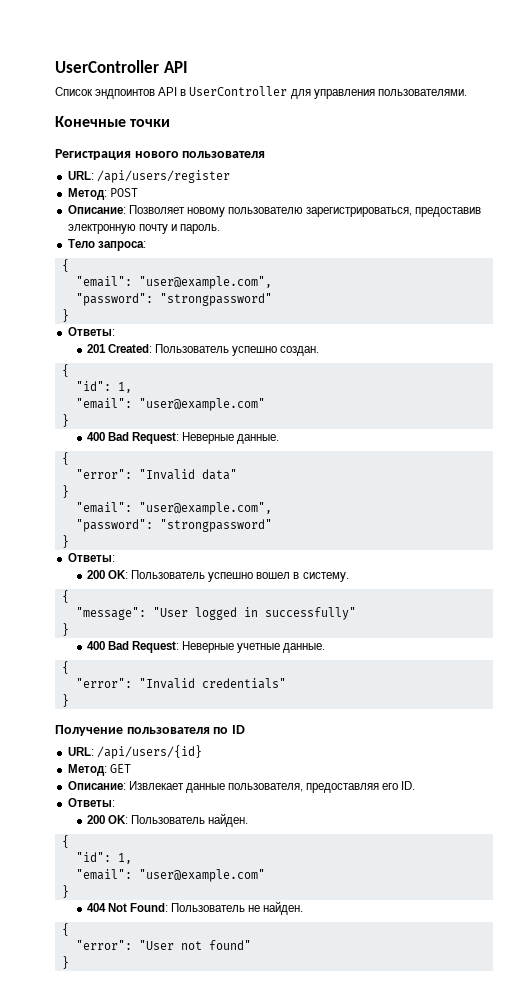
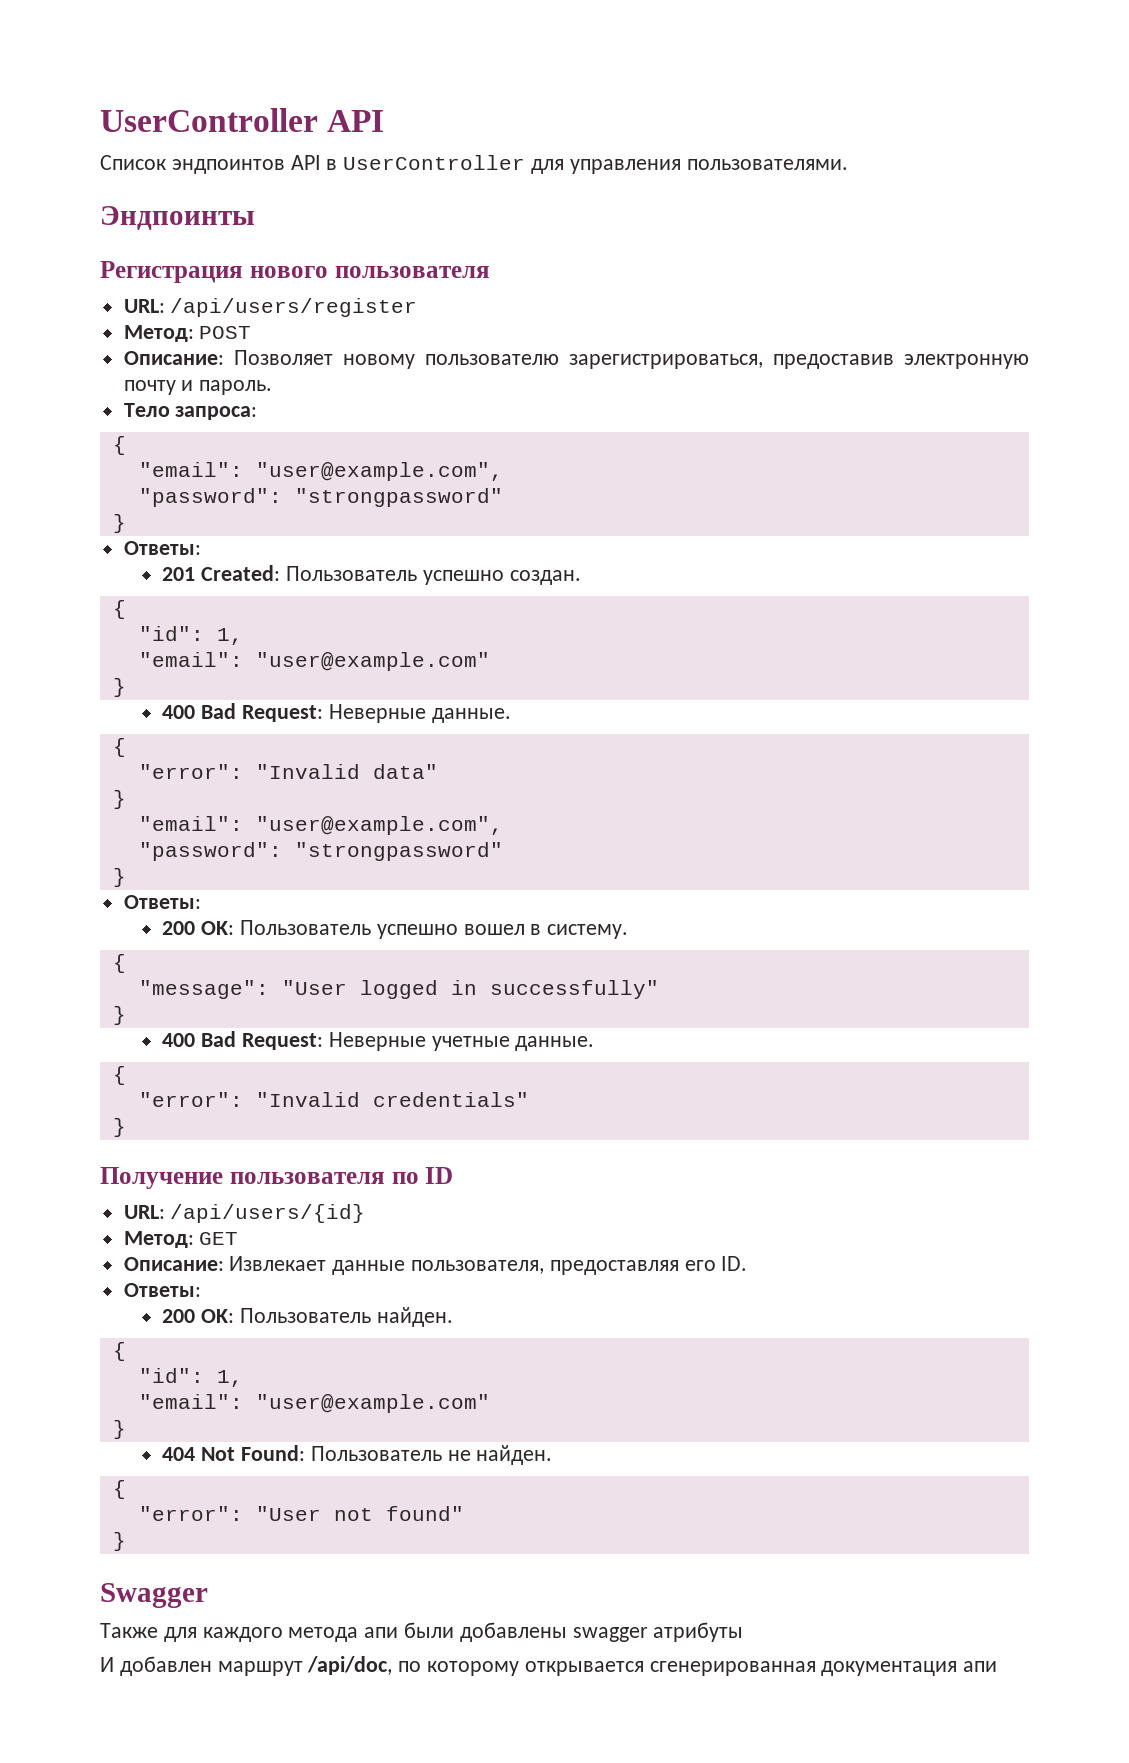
[55,116,171,127] Конечные точки -> [100,206,255,230] Эндпоинты
(69, 962) none -> [100,1583,208,1608] [100,1622,744,1642] [100,1656,998,1676] // Swagger // Также для каждого метода апи были добавлены swagger атрибуты // И добавлен маршрут /api/doc, по которому открывается сгенерированная документация апи

